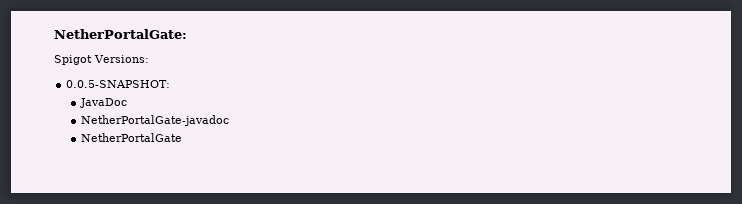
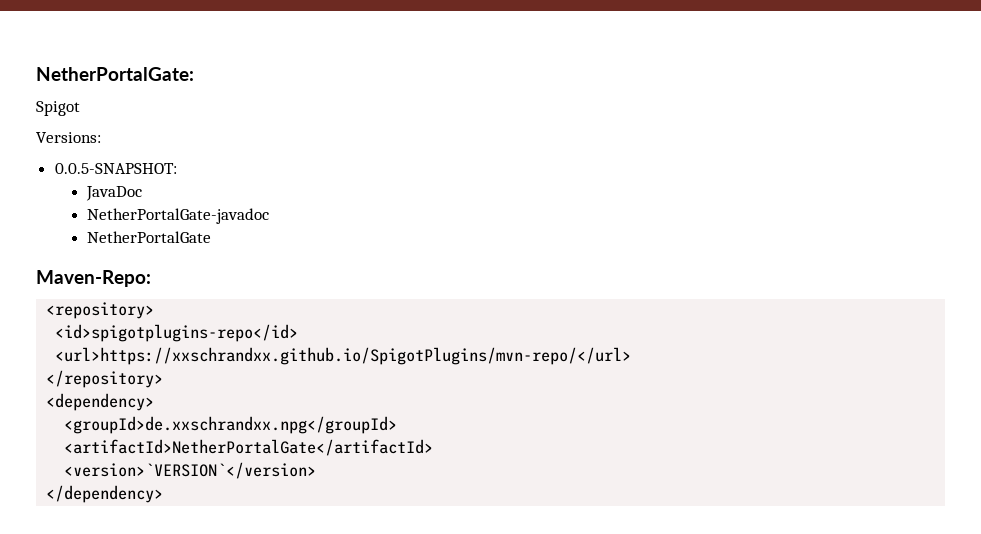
(92, 60) none -> (80, 108) //
(182, 137) none -> [36,270,151,287] [46,302,155,319] [55,324,299,342] [55,347,632,365] [46,370,164,388] [46,393,155,411] [64,416,398,434] [64,439,434,456] [64,462,317,479] [46,485,164,503] // Maven-Repo: // <repository> // <id>spigotplugins-repo</id> // <url>https://xxschrandxx.github.io/SpigotPlugins/mvn-repo/</url> // </repository> // <dependency> // <groupId>de.xxschrandxx.npg</groupId> // <artifactId>NetherPortalGate</artifactId> // <version>`VERSION`</version> // </dependency>

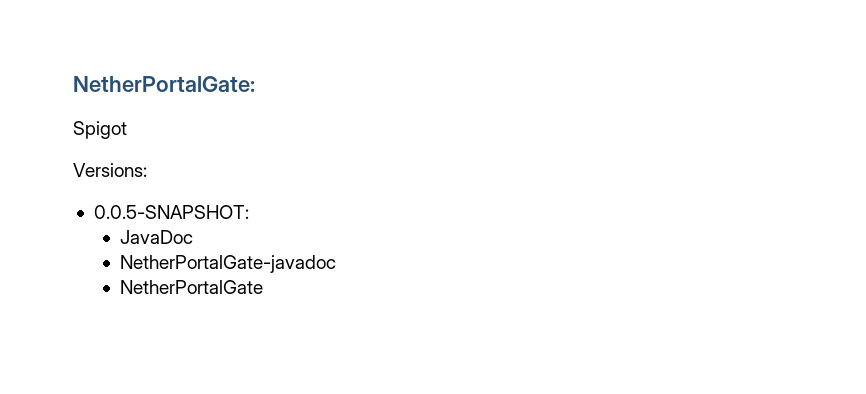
[36,270,151,287] [46,302,155,319] [55,324,299,342] [55,347,632,365] [46,370,164,388] [46,393,155,411] [64,416,398,434] [64,439,434,456] [64,462,317,479] [46,485,164,503] // Maven-Repo: // <repository> // <id>spigotplugins-repo</id> // <url>https://xxschrandxx.github.io/SpigotPlugins/mvn-repo/</url> // </repository> // <dependency> // <groupId>de.xxschrandxx.npg</groupId> // <artifactId>NetherPortalGate</artifactId> // <version>`VERSION`</version> // </dependency> -> (264, 287) none

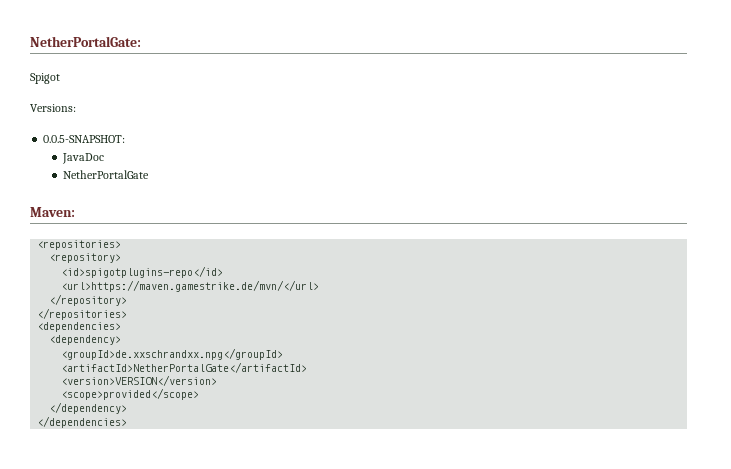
[120,255,337,273] [120,280,264,294] NetherPortalGate-javadoc // NetherPortalGate -> [63,170,150,179] [30,207,75,217] [37,240,122,250] [49,253,122,263] [61,266,224,278] [61,280,320,292] [49,294,128,306] [37,308,128,320] [37,322,122,332] [49,335,122,345] [61,348,284,360] [61,362,308,373] [61,375,218,386] [61,388,200,400] [49,402,128,414] [37,416,128,428] NetherPortalGate // Maven: // <repositories> // <repository> // <id>spigotplugins-repo</id> // <url>https://maven.gamestrike.de/mvn/</url> // </repository> // </repositories> // <dependencies> // <dependency> // <groupId>de.xxschrandxx.npg</groupId> // <artifactId>NetherPortalGate</artifactId> // <version>VERSION</version> // <scope>provided</scope> // </dependency> // </dependencies>

